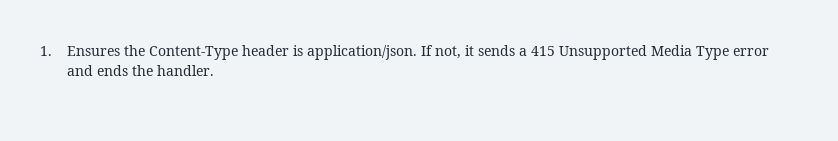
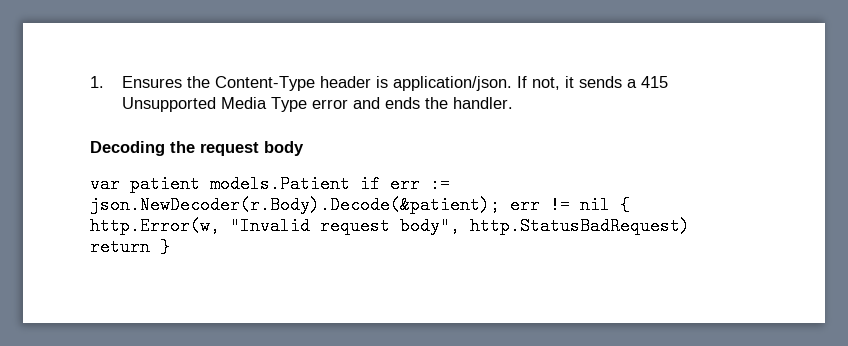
(215, 70) none -> [90,141,304,156] [90,175,450,193] [90,196,630,214] [90,217,690,235] [90,238,170,256] // Decoding the request body // var patient models.Patient if err := json.NewDecoder(r.Body).Decode(&patient); err != nil { http.Error(w, "Invalid request body", http.StatusBadRequest) return }

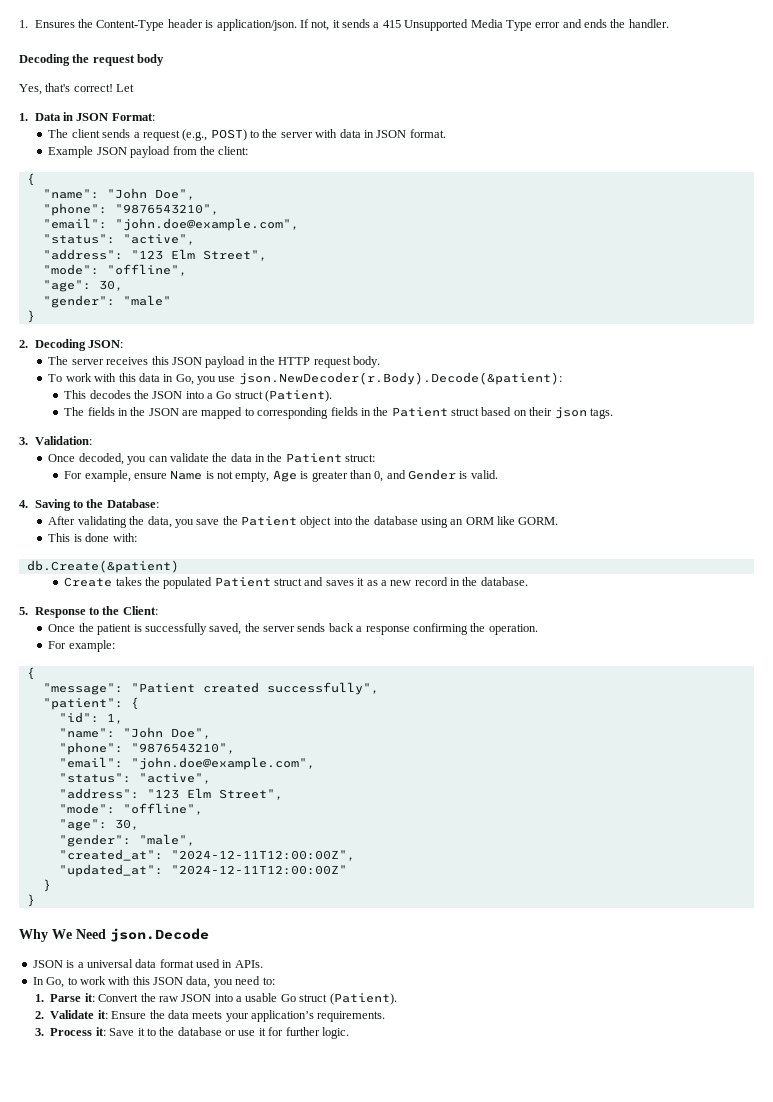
[90,175,450,193] [90,196,630,214] [90,217,690,235] [90,238,170,256] var patient models.Patient if err := json.NewDecoder(r.Body).Decode(&patient); err != nil { http.Error(w, "Invalid request body", http.StatusBadRequest) return } -> [19,83,135,95] [19,112,155,121] [48,129,446,141] [48,146,249,158] [26,173,35,186] [42,188,195,200] [42,203,219,216] [42,218,299,231] [42,234,195,245] [42,249,267,261] [42,264,187,276] [42,280,123,292] [42,295,171,308] [26,310,35,323] [19,339,124,351] [48,356,381,368] [48,372,562,385] [64,390,333,402] [64,407,613,419] [19,436,92,445] [48,453,376,465] [64,469,498,482] [19,499,159,511] [48,516,559,528] [48,533,137,542] [26,560,179,573] [64,577,528,589] [19,606,158,618] [48,623,538,635] [48,640,115,652] [26,667,35,680] [42,682,379,695] [42,697,139,710] [58,712,123,724] [58,727,211,739] [58,742,235,755] [58,757,315,770] [58,773,211,784] [58,788,283,800] [58,803,203,815] [58,819,139,831] [58,834,195,847] [58,849,355,861] [58,864,347,877] [42,879,51,892] [26,894,35,907] [19,928,209,942] [32,959,263,968] [32,976,275,988] [34,993,397,1005] [34,1010,386,1022] [34,1027,349,1039] Yes, that's correct! Let // 1. Data in JSON Format: // The client sends a request (e.g., POST) to the server with data in JSON format. // Example JSON payload from the client: // { // "name": "John Doe", // "phone": "9876543210", // "email": "john.doe@example.com", // "status": "active", // "address": "123 Elm Street", // "mode": "offline", // "age": 30, // "gender": "male" // } // 2. Decoding JSON: // The server receives this JSON payload in the HTTP request body. // To work with this data in Go, you use json.NewDecoder(r.Body).Decode(&patient): // This decodes the JSON into a Go struct (Patient). // The fields in the JSON are mapped to corresponding fields in the Patient struct based on their json tags. // 3. Validation: // Once decoded, you can validate the data in the Patient struct: // For example, ensure Name is not empty, Age is greater than 0, and Gender is valid. // 4. Saving to the Database: // After validating the data, you save the Patient object into the database using an ORM like GORM. // This is done with: // db.Create(&patient) // Create takes the populated Patient struct and saves it as a new record in the database. // 5. Response to the Client: // Once the patient is successfully saved, the server sends back a response confirming the operation. // For example: // { // "message": "Patient created successfully", // "patient": { // "id": 1, // "name": "John Doe", // "phone": "9876543210", // "email": "john.doe@example.com", // "status": "active", // "address": "123 Elm Street", // "mode": "offline", // "age": 30, // "gender": "male", // "created_at": "2024-12-11T12:00:00Z", // "updated_at": "2024-12-11T12:00:00Z" // } // } // Why We Need json.Decode // JSON is a universal data format used in APIs. // In Go, to work with this JSON data, you need to: // 1. Parse it: Convert the raw JSON into a usable Go struct (Patient). // 2. Validate it: Ensure the data meets your application’s requirements. // 3. Process it: Save it to the database or use it for further logic.

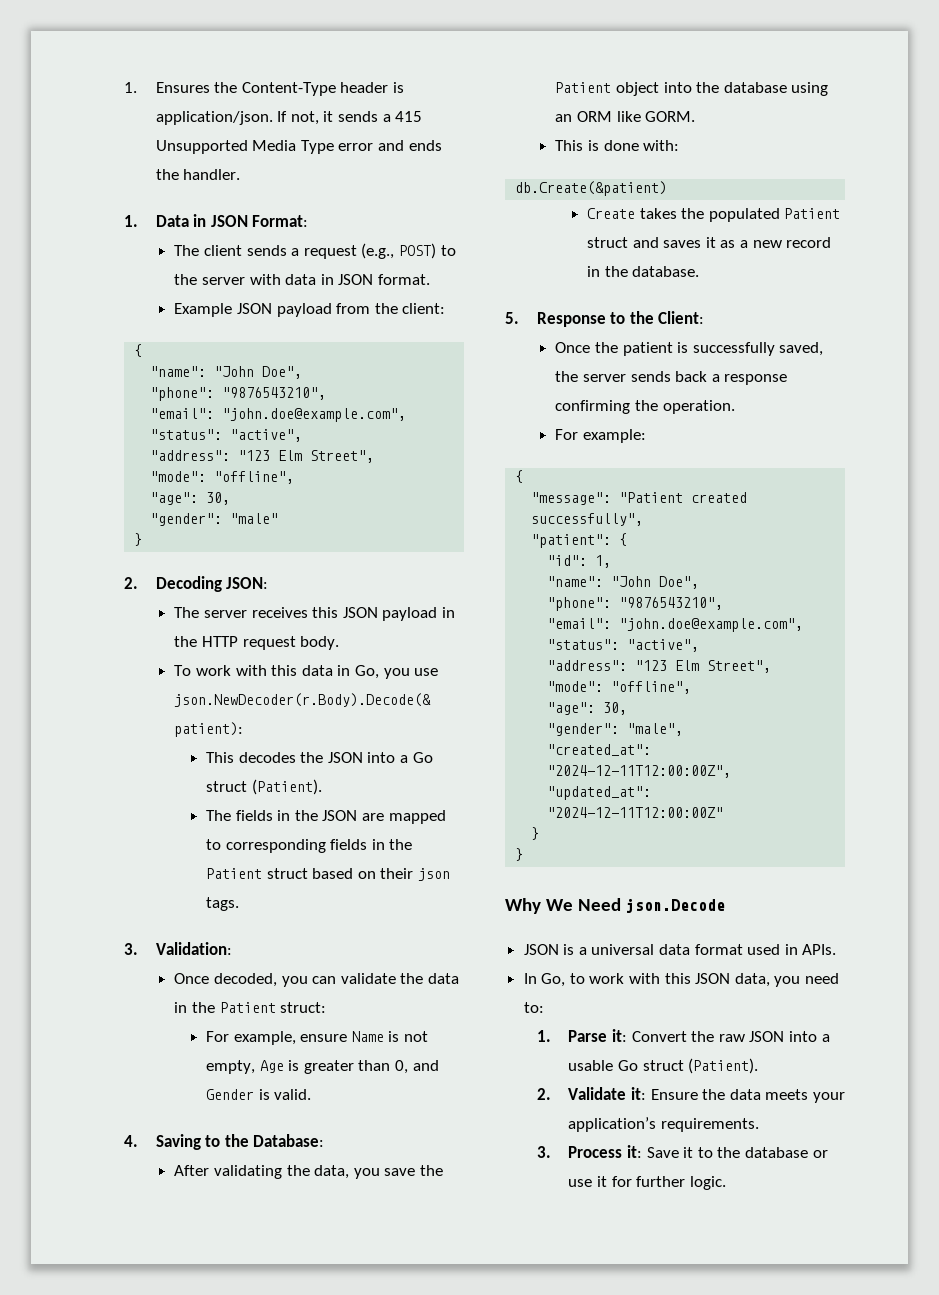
[19,54,165,66] [19,83,135,95] // Decoding the request body // Yes, that's correct! Let -> (241, 174) none

